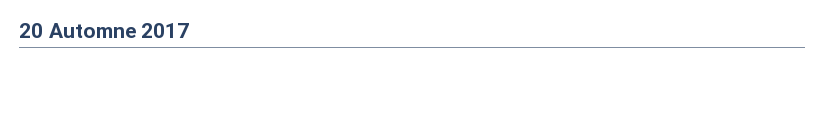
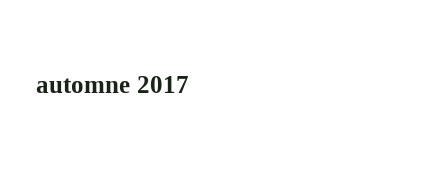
[19,23,136,38] 20 Automne -> [36,78,130,93] automne

